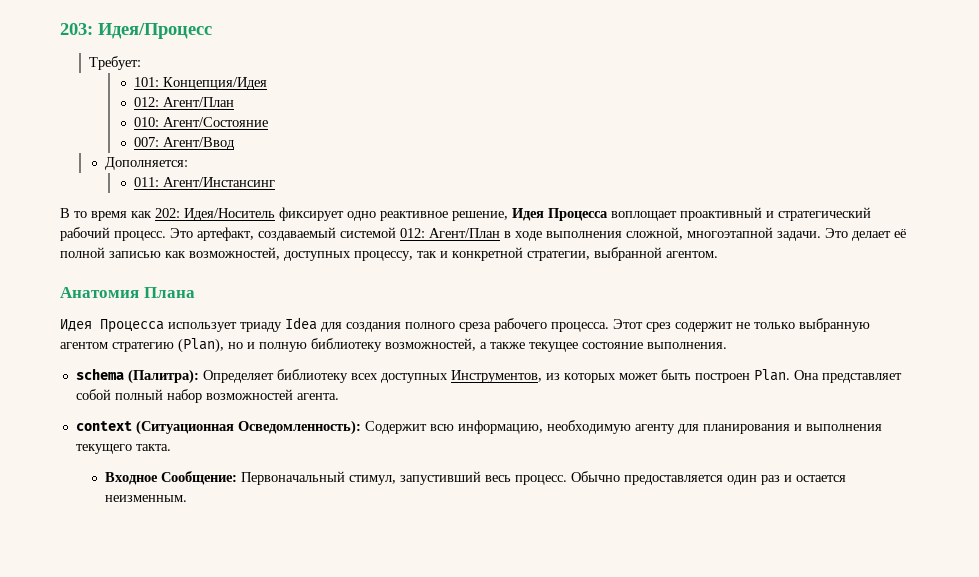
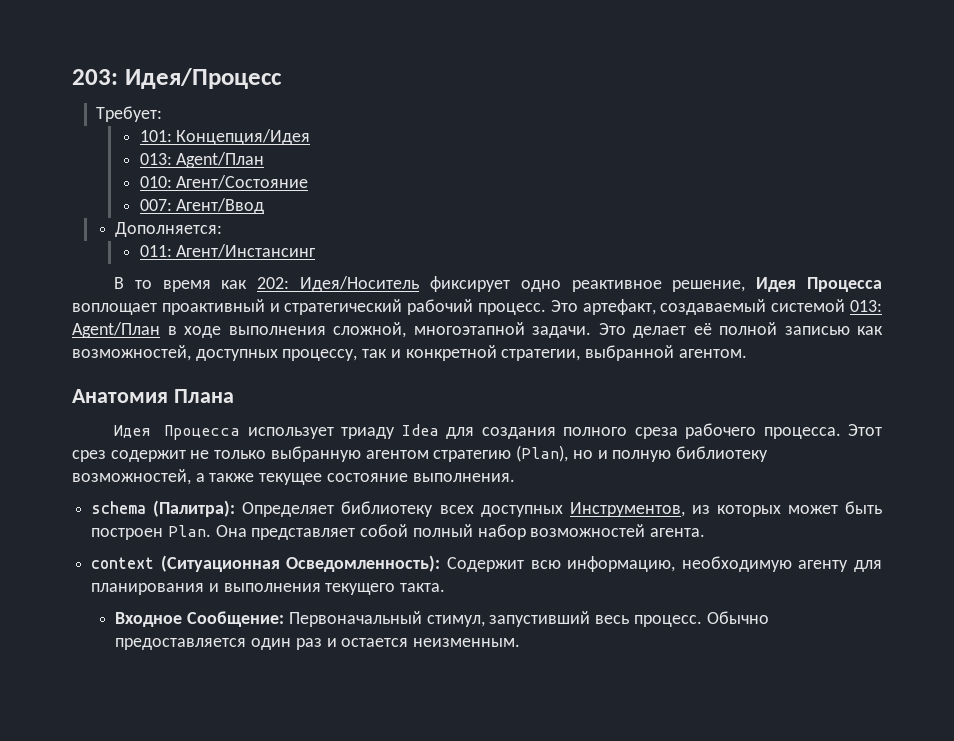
[133,97,234,107] 012: Агент/План -> [139,152,265,168] 013: Agent/План
[400,228,500,238] 012: Агент/План -> [850,300,882,312] [72,322,160,338] 013: Agent/План

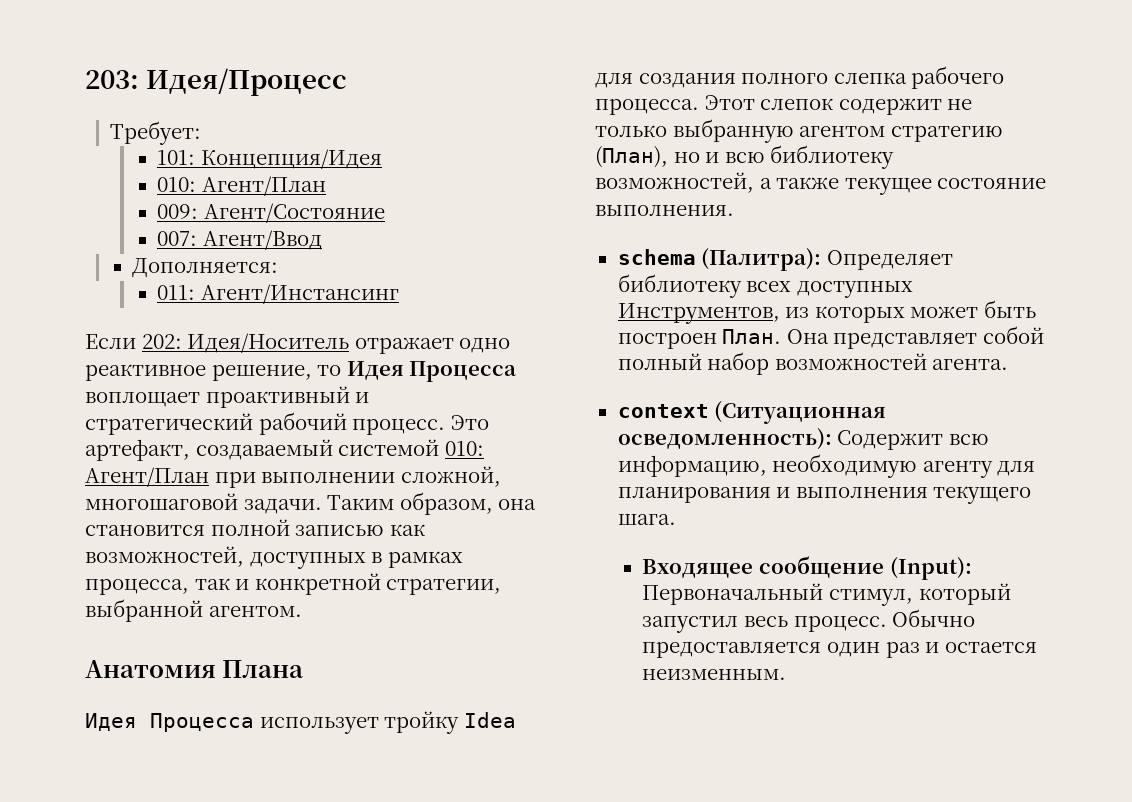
[139,152,265,168] [139,176,172,188] 013: Agent/План // 010: -> [157,176,326,196] [157,204,199,219] 010: Агент/План // 009:
[113,277,248,292] В то время как -> [85,334,136,349] Если
[429,276,510,292] фиксирует -> [354,337,454,354] отражает
(746, 286) none -> [317,365,342,376] то
[850,300,882,312] [72,322,712,338] 013: Agent/План в ходе выполнения сложной, многоэтапной задачи. Это делает её -> [444,441,484,456] [85,466,501,488] [85,492,537,515] [85,525,205,536] 010: Агент/План при выполнении сложной, многошаговой задачи. Таким образом, она становится
[282,349,358,361] процессу, -> [371,551,463,568] [85,579,189,595] в рамках процесса,
[341,427,396,439] триаду -> [384,711,460,734] тройку
[634,427,678,439] среза -> [833,72,907,84] слепка
[72,450,106,462] срез -> [760,98,834,110] слепок
[516,445,569,462] (Plan), -> [595,146,668,168] (План),
[612,450,672,462] полную -> [724,152,765,163] всю
[167,525,211,537] Plan. -> [722,329,782,344] План.
[286,555,441,572] Осведомленность): -> [617,428,832,450] осведомленность):
[400,583,446,592] [115,611,591,627] такта. // Входное Сообщение: Первоначальный стимул, запустивший -> [617,514,676,525] [642,556,972,580] [642,583,1011,606] [642,616,739,633] шага. // Входящее сообщение (Input): Первоначальный стимул, который запустил

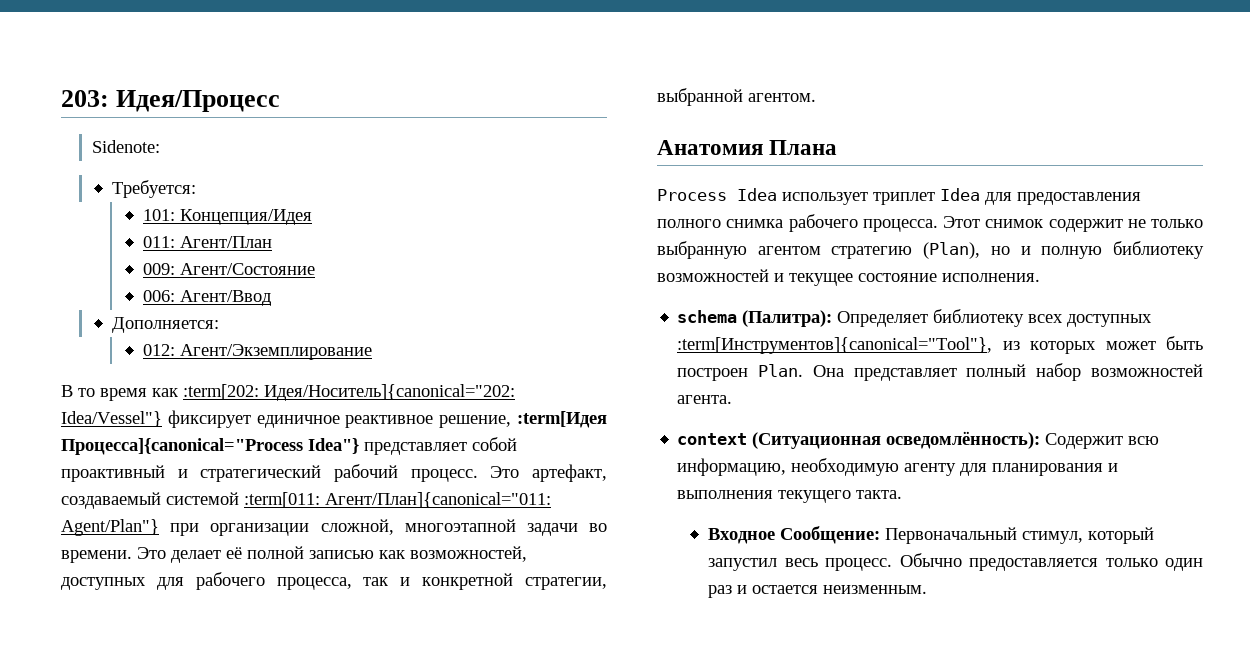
[109,121,201,145] Требует: -> [91,140,160,153] [112,180,197,198] Sidenote: // Требуется:
[157,177,197,192] 010: -> [142,236,175,248] 011:
[157,231,198,246] 007: -> [142,290,175,302] 006:
[157,284,399,304] [85,333,511,354] [85,361,517,382] [85,392,200,407] 011: Агент/Инстансинг // Если 202: Идея/Носитель отражает одно реактивное решение, то Идея Процесса воплощает -> [142,344,372,360] [61,384,515,401] [61,410,607,428] [61,437,517,455] 012: Агент/Экземплирование // В то время как :term[202: Идея/Носитель]{canonical="202: Idea/Vessel"} фиксирует единичное реактивное решение, :term[Идея Процесса]{canonical="Process Idea"} представляет собой
[444,441,484,456] [85,466,501,488] [85,492,537,515] [85,525,205,536] 010: Агент/План при выполнении сложной, многошаговой задачи. Таким образом, она становится -> [244,492,551,508] [61,519,607,536] [61,547,242,563] :term[011: Агент/План]{canonical="011: Agent/Plan"} при организации сложной, многоэтапной задачи во времени. Это делает её
[371,551,463,568] в рамках -> [156,572,265,590] для рабочего
[85,711,516,734] [595,72,907,88] Идея Процесса использует тройку Idea для создания полного слепка -> [657,188,1141,205] [657,219,784,228] Process Idea использует триплет Idea для предоставления полного снимка
[760,98,834,110] слепок -> [985,219,1044,228] снимок
[595,146,668,168] (План), -> [923,242,981,259] (Plan),
[724,145,895,169] [595,172,840,193] всю библиотеку возможностей, а также -> [1041,241,1204,259] [657,269,784,282] полную библиотеку возможностей и
[595,205,734,216] выполнения. -> [942,273,1040,282] исполнения.
[617,303,780,324] Инструментов, -> [677,337,993,354] :term[Инструментов]{canonical="Tool"},
[722,329,782,344] План. -> [758,364,804,377] Plan.
[982,326,1044,344] собой -> (957, 374) none
[617,428,832,450] осведомленность): -> [886,431,1041,449] осведомлённость):
[617,514,676,525] [642,556,972,580] шага. // Входящее сообщение (Input): -> [856,490,903,499] [708,526,881,544] такта. // Входное Сообщение:
(822, 650) none -> [1105,558,1158,567] только

